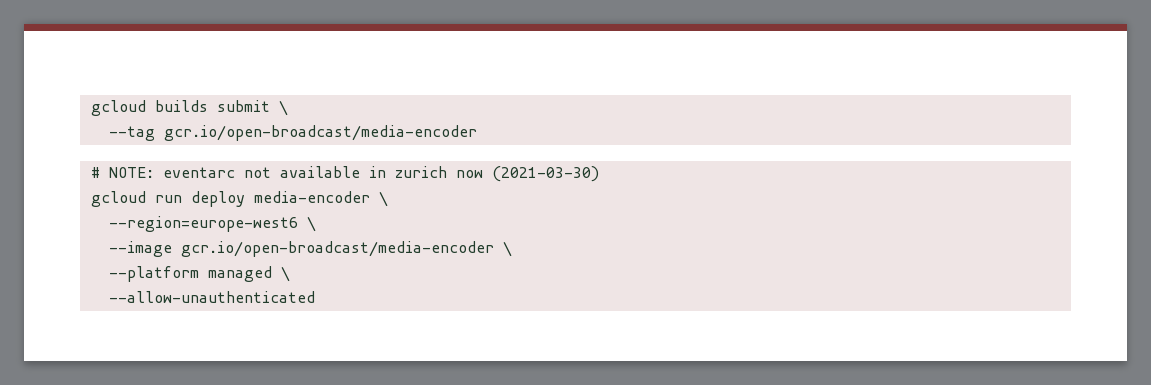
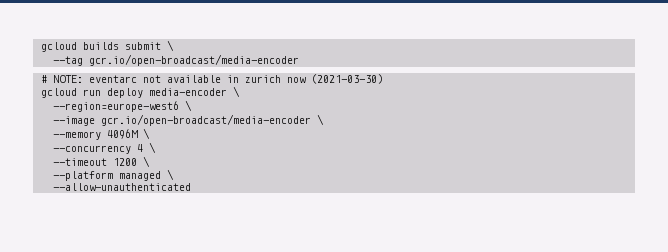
(513, 249) none -> [52,128,150,140] [52,142,156,154] [52,156,150,167] // --memory 4096M \ // --concurrency 4 \ // --timeout 1200 \

